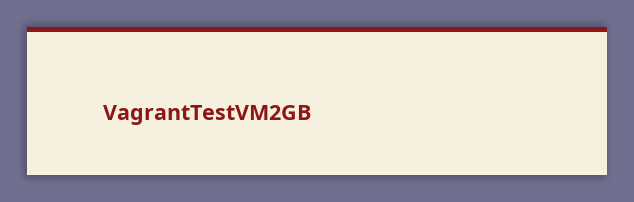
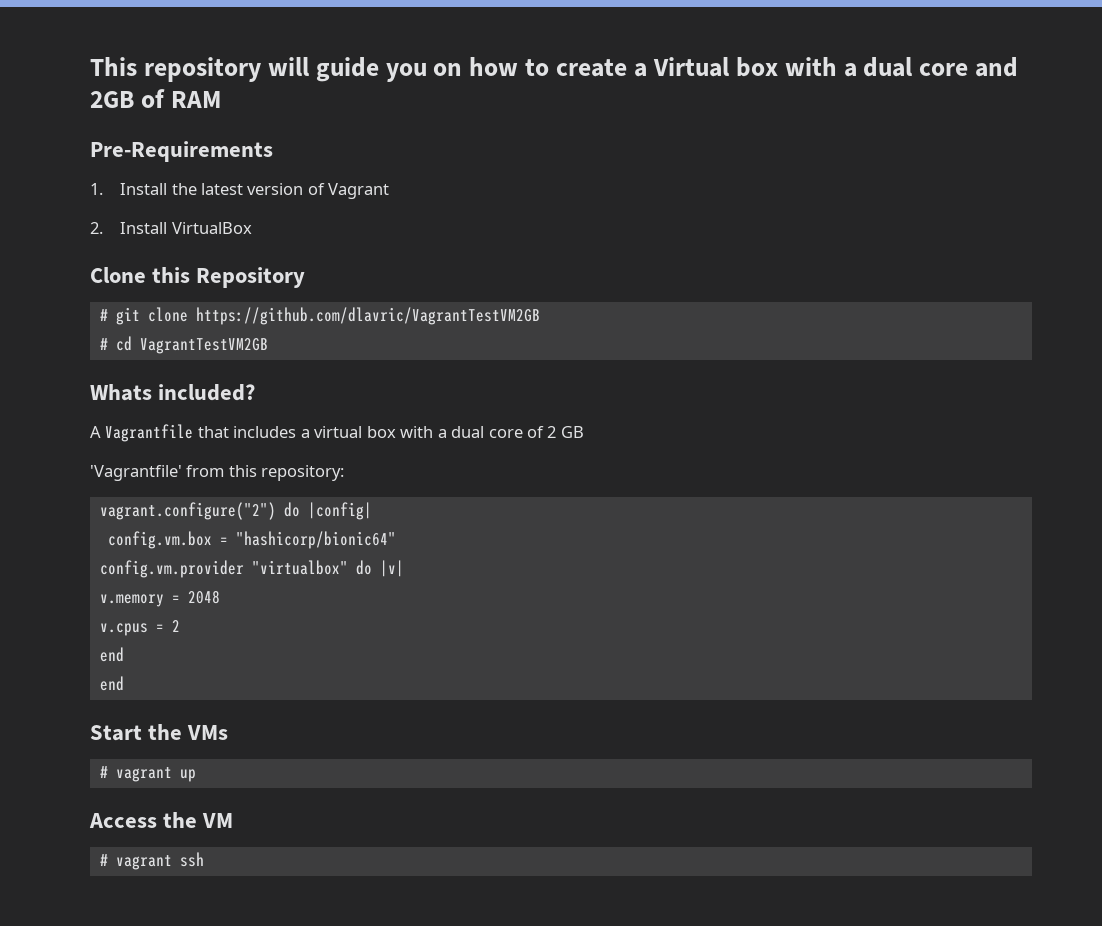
[103,105,311,125] VagrantTestVM2GB -> [90,57,1019,82] [90,89,221,108] [90,141,273,162] [90,183,390,199] [90,222,252,234] [90,267,306,288] [99,307,540,325] [99,336,268,354] [90,384,256,401] [90,424,584,442] [90,465,345,481] [99,502,372,520] [107,531,396,549] [99,560,404,578] [99,590,220,607] [99,620,180,636] [99,647,124,662] [99,676,124,691] [90,724,229,741] [99,766,196,782] [89,812,234,828] [99,852,204,870] This repository will guide you on how to create a Virtual box with a dual core and 2GB of RAM // Pre-Requirements // 1. Install the latest version of Vagrant // 2. Install VirtualBox // Clone this Repository // # git clone https://github.com/dlavric/VagrantTestVM2GB // # cd VagrantTestVM2GB // Whats included? // A Vagrantfile that includes a virtual box with a dual core of 2 GB // 'Vagrantfile' from this repository: // vagrant.configure("2") do |config| // config.vm.box = "hashicorp/bionic64" // config.vm.provider "virtualbox" do |v| // v.memory = 2048 // v.cpus = 2 // end // end // Start the VMs // # vagrant up // Access the VM // # vagrant ssh

